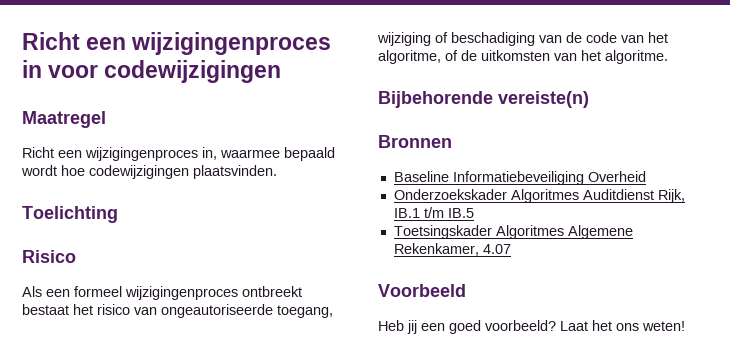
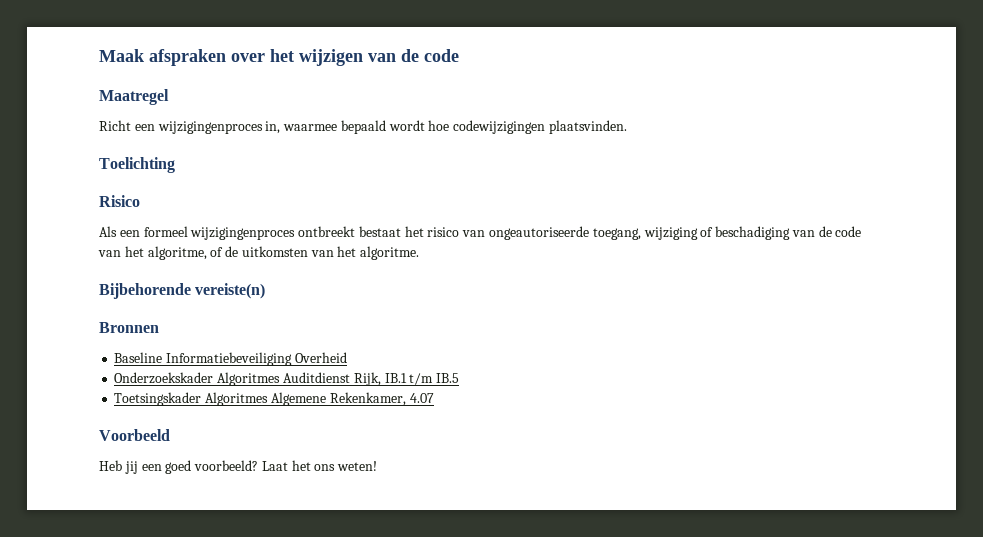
[22,32,332,55] [22,60,282,83] Richt een wijzigingenproces in voor codewijzigingen -> [99,49,459,66] Maak afspraken over het wijzigen van de code

